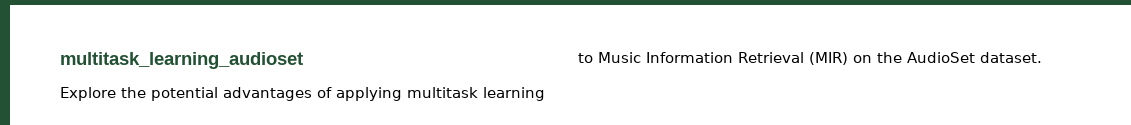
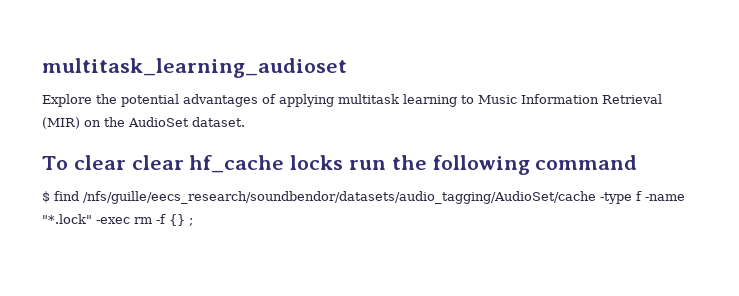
(1042, 57) none -> [42,155,638,175] [42,191,685,204] [42,214,193,226] // To clear clear hf_cache locks run the following command // $ find /nfs/guille/eecs_research/soundbendor/datasets/audio_tagging/AudioSet/cache -type f -name "*.lock" -exec rm -f {} ;

